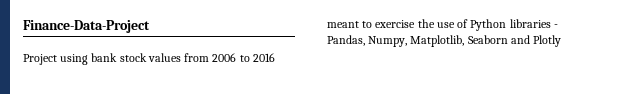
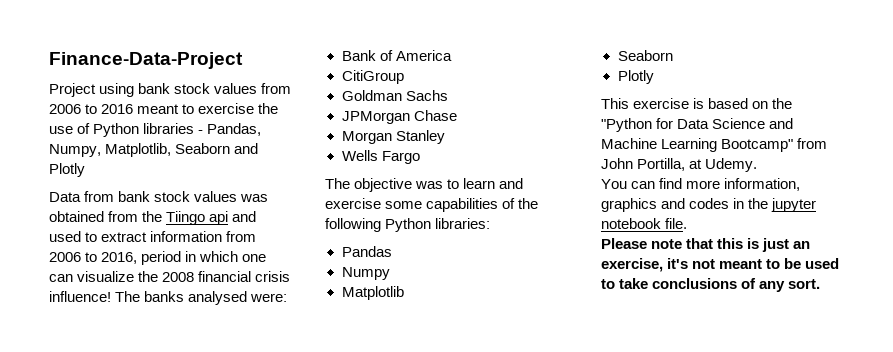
(562, 41) none -> [49,191,269,202] [49,211,257,225] [49,231,257,242] [49,251,267,265] [49,271,291,282] [49,291,288,305] [341,50,452,61] [341,70,404,84] [341,90,448,101] [341,110,457,124] [341,130,445,144] [341,150,420,164] [325,178,524,192] [325,198,539,212] [325,218,491,232] [341,246,392,257] [341,267,390,280] [341,286,404,300] [617,50,673,61] [617,70,654,84] [601,98,793,109] [601,118,794,132] [601,138,828,152] [601,158,758,172] [601,178,801,191] [601,198,817,212] [601,218,688,229] [601,238,811,252] [601,258,840,272] [601,278,821,292] // Data from bank stock values was obtained from the Tiingo api and used to extract information from 2006 to 2016, period in which one can visualize the 2008 financial crisis influence! The banks analysed were: // Bank of America // CitiGroup // Goldman Sachs // JPMorgan Chase // Morgan Stanley // Wells Fargo // The objective was to learn and exercise some capabilities of the following Python libraries: // Pandas // Numpy // Matplotlib // Seaborn // Plotly // This exercise is based on the "Python for Data Science and Machine Learning Bootcamp" from John Portilla, at Udemy. // You can find more information, graphics and codes in the jupyter notebook file. // Please note that this is just an exercise, it's not meant to be used to take conclusions of any sort.

